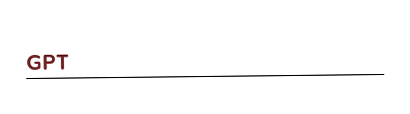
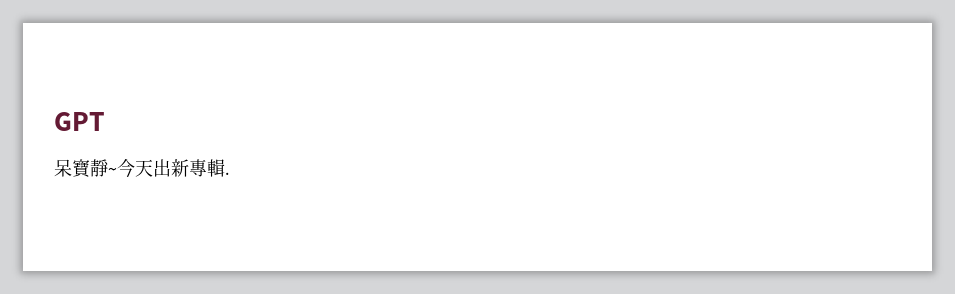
(70, 62) none -> [54,159,229,178] // 呆寶靜~今天出新專輯.

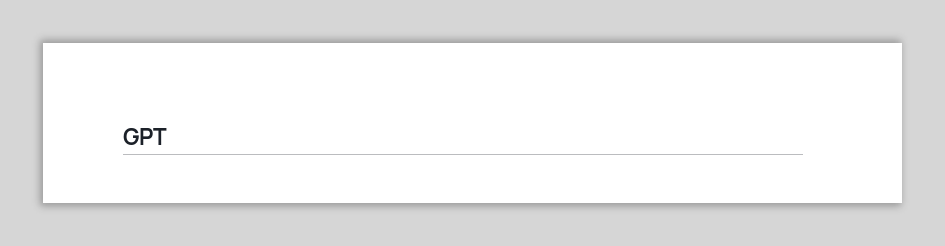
[54,159,229,178] // 呆寶靜~今天出新專輯. -> (167, 136) none

